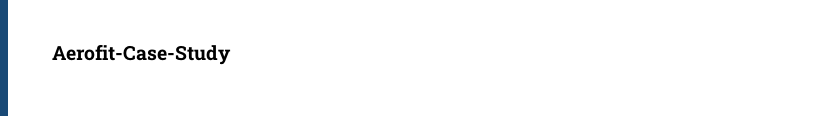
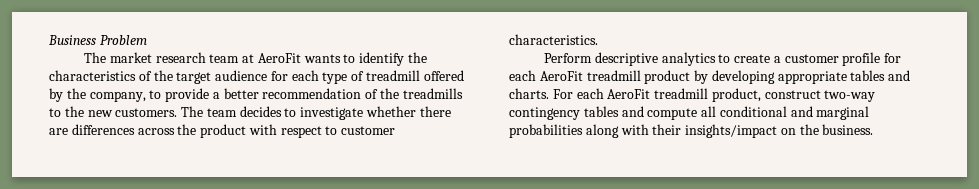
[52,44,231,65] Aerofit-Case-Study -> [48,35,147,45] [83,52,427,66] [49,70,464,84] [49,88,463,102] [49,106,451,120] [49,124,396,138] [509,34,598,45] [543,52,902,66] [509,70,911,84] [509,88,876,102] [509,106,870,120] [509,124,874,138] Business Problem // The market research team at AeroFit wants to identify the characteristics of the target audience for each type of treadmill offered by the company, to provide a better recommendation of the treadmills to the new customers. The team decides to investigate whether there are differences across the product with respect to customer characteristics. // Perform descriptive analytics to create a customer profile for each AeroFit treadmill product by developing appropriate tables and charts. For each AeroFit treadmill product, construct two-way contingency tables and compute all conditional and marginal probabilities along with their insights/impact on the business.

